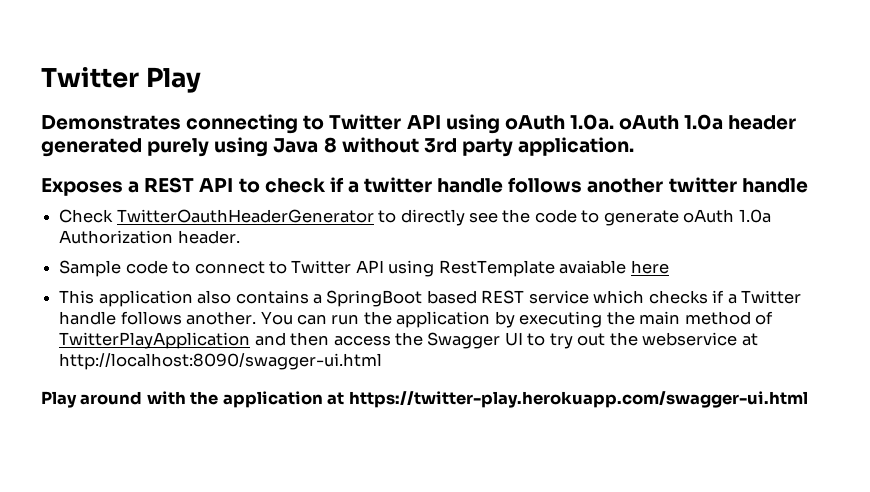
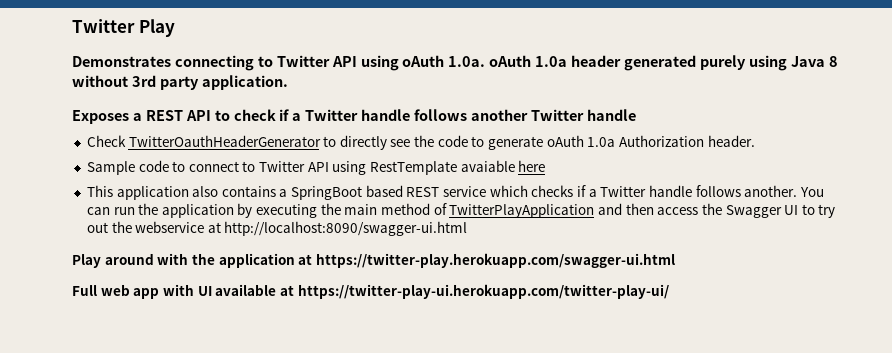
[364,177,433,193] twitter -> [305,109,359,121] Twitter
[668,177,737,193] twitter -> [530,109,584,121] Twitter
(808, 399) none -> [72,284,669,299] // Full web app with UI available at https://twitter-play-ui.herokuapp.com/twitter-play-ui/

